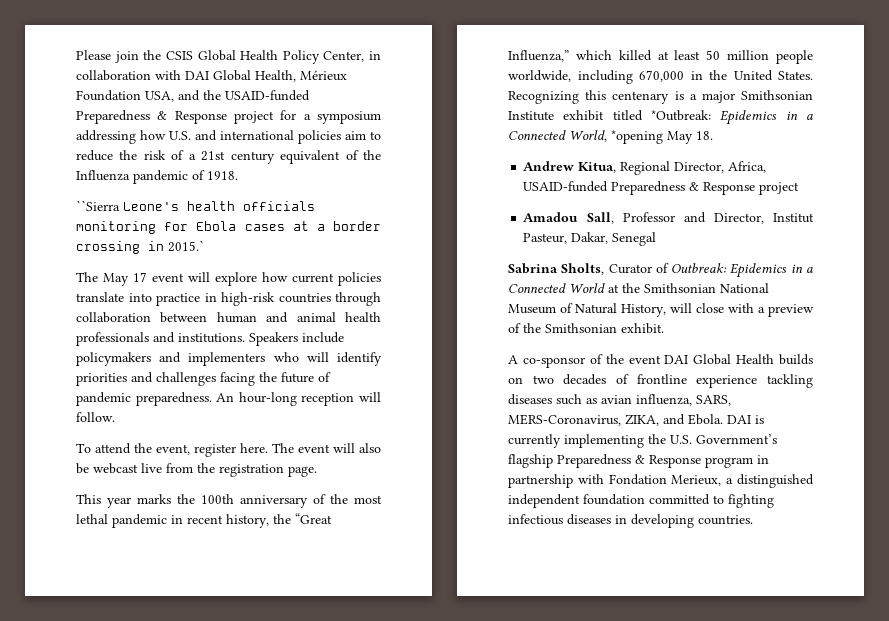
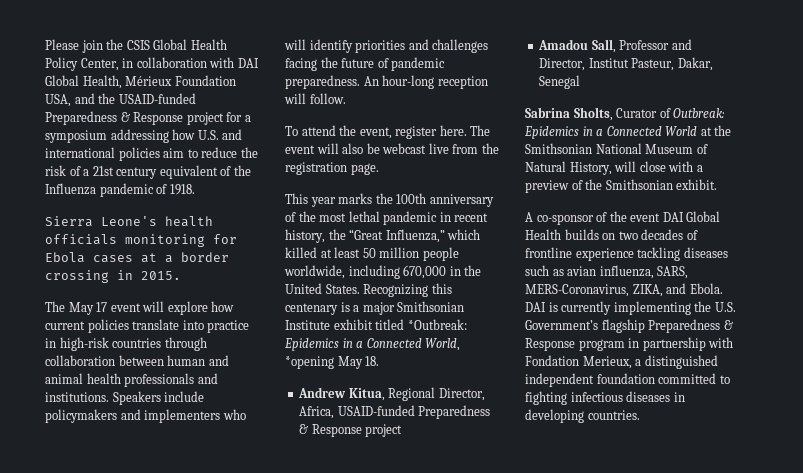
[76,200,120,211] ``Sierra -> [45,216,93,227] Sierra
[168,240,204,252] 2015.` -> [141,271,181,280] 2015.

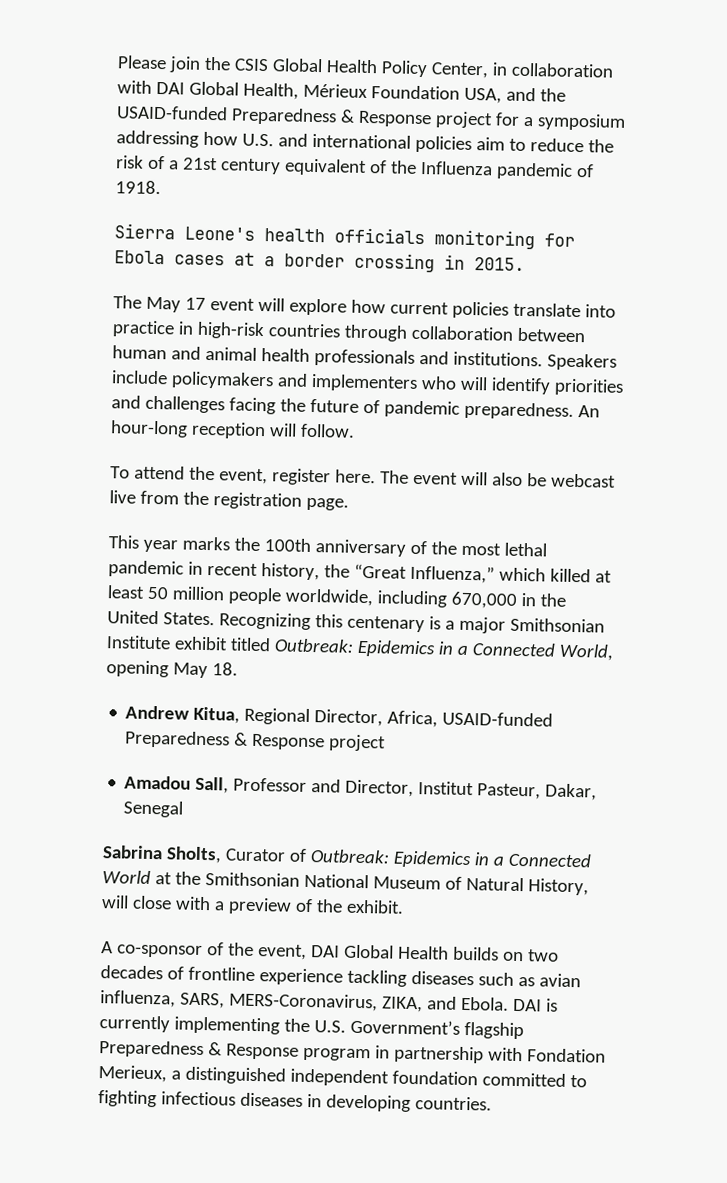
[407,319,467,330] *Outbreak: -> [273,638,354,653] Outbreak:
[285,356,334,369] *opening -> [106,660,169,678] opening
[605,179,673,190] Smithsonian -> (343, 906) none
[630,213,661,222] event -> [256,944,307,960] event,

